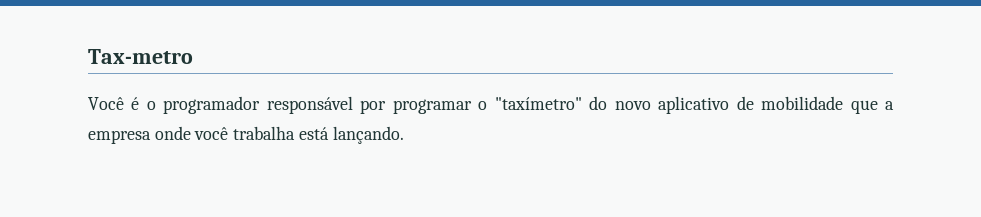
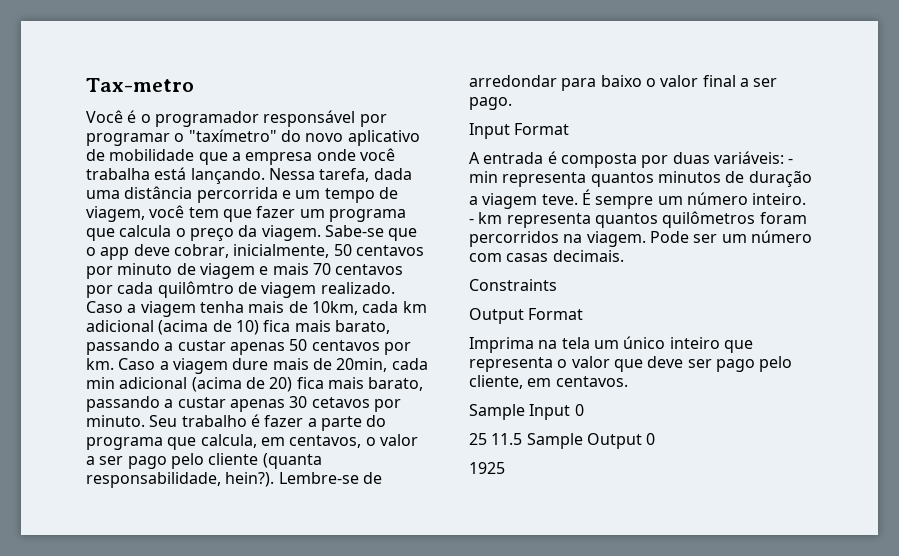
(404, 135) none -> [268,168,412,182] [86,186,398,203] [86,205,406,222] [86,225,418,241] [86,244,424,260] [86,263,404,279] [86,281,395,298] [86,301,427,317] [86,320,390,335] [86,339,411,355] [86,358,428,374] [86,377,424,392] [86,396,401,412] [86,414,387,431] [86,434,418,450] [86,453,322,469] [86,472,382,488] [469,75,778,91] [469,97,512,110] [469,123,570,139] [469,151,794,168] [469,170,812,187] [469,189,807,209] [469,211,807,228] [469,230,812,247] [469,250,624,262] [469,279,557,291] [469,308,584,324] [469,336,753,353] [469,356,793,372] [469,375,628,389] [469,404,584,420] [469,433,656,449] [469,462,505,474] Nessa tarefa, dada uma distância percorrida e um tempo de viagem, você tem que fazer um programa que calcula o preço da viagem. Sabe-se que o app deve cobrar, inicialmente, 50 centavos por minuto de viagem e mais 70 centavos por cada quilômtro de viagem realizado. Caso a viagem tenha mais de 10km, cada km adicional (acima de 10) fica mais barato, passando a custar apenas 50 centavos por km. Caso a viagem dure mais de 20min, cada min adicional (acima de 20) fica mais barato, passando a custar apenas 30 cetavos por minuto. Seu trabalho é fazer a parte do programa que calcula, em centavos, o valor a ser pago pelo cliente (quanta responsabilidade, hein?). Lembre-se de arredondar para baixo o valor final a ser pago. // Input Format // A entrada é composta por duas variáveis: - min representa quantos minutos de duração a viagem teve. É sempre um número inteiro. - km representa quantos quilômetros foram percorridos na viagem. Pode ser um número com casas decimais. // Constraints // Output Format // Imprima na tela um único inteiro que representa o valor que deve ser pago pelo cliente, em centavos. // Sample Input 0 // 25 11.5 Sample Output 0 // 1925

